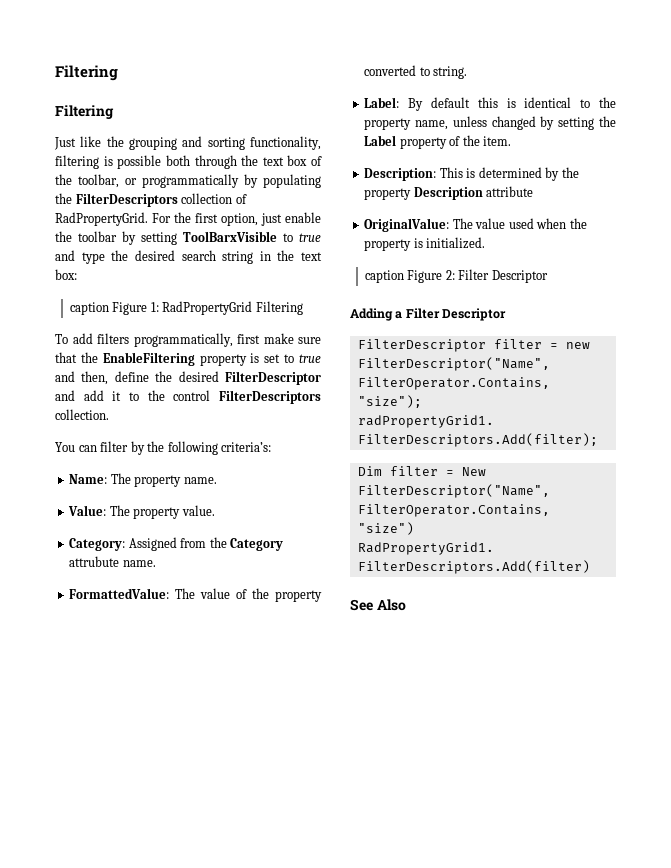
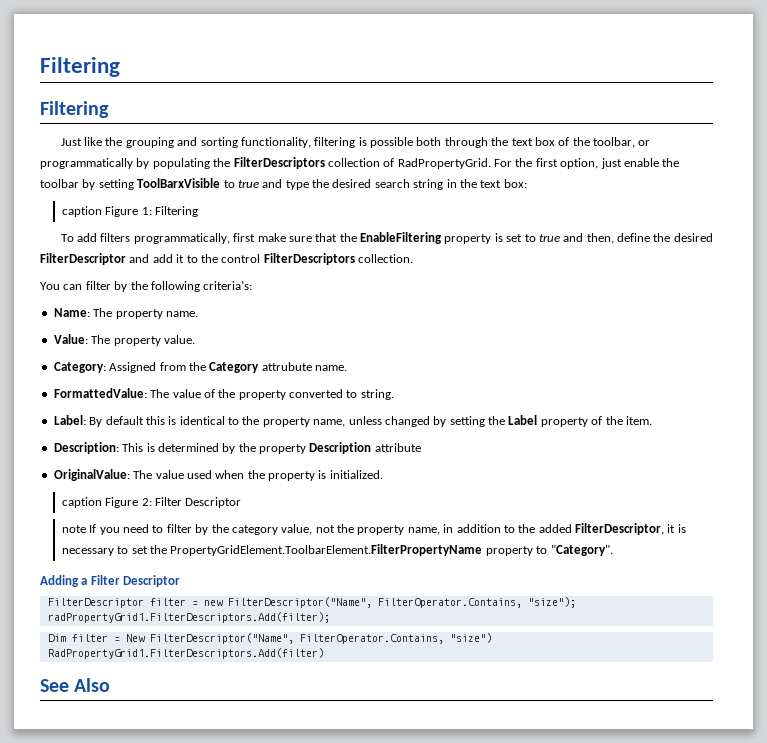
[162,301,253,315] RadPropertyGrid -> (152, 211) none
(548, 276) none -> [61,523,686,535] [61,544,613,556] // note If you need to filter by the category value, not the property name, in addition to the added FilterDescriptor, it is necessary to set the PropertyGridElement.ToolbarElement.FilterPropertyName property to "Category".

